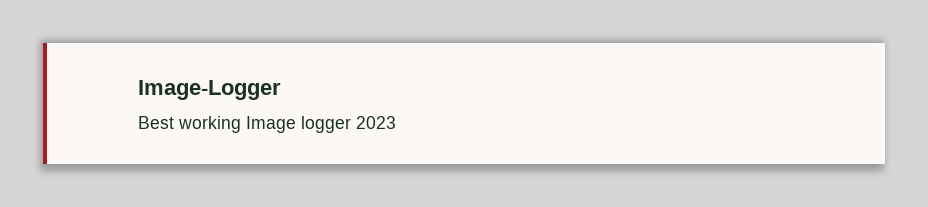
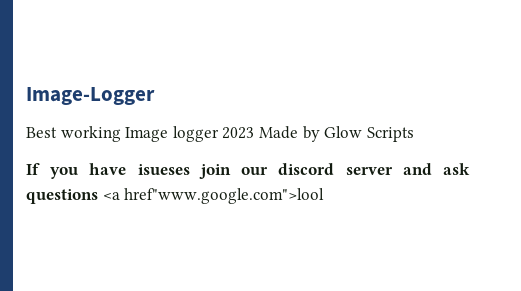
(396, 122) none -> [258,126,414,142] [26,163,471,179] [26,188,325,204] Made by Glow Scripts // If you have isueses join our discord server and ask questions <a href"www.google.com">lool

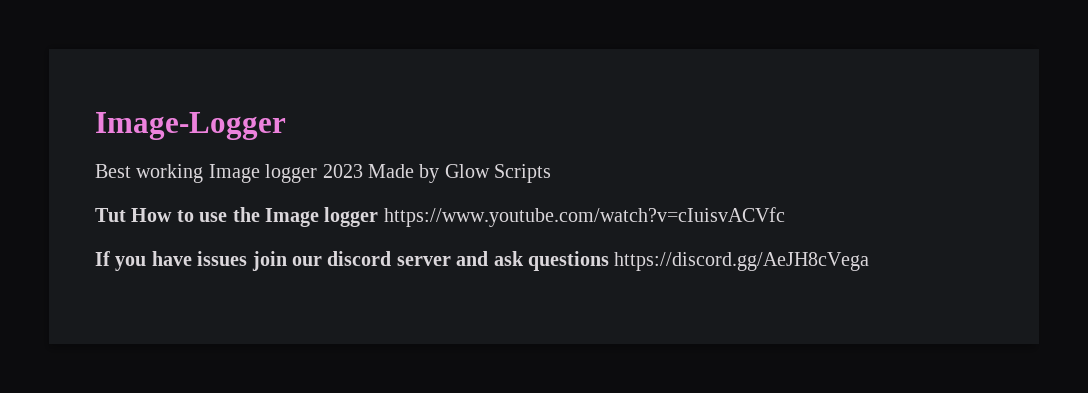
(414, 134) none -> [95,207,785,227] // Tut How to use the Image logger https://www.youtube.com/watch?v=cIuisvACVfc
[137,164,190,175] isueses -> [197,251,248,266] issues
[102,188,325,204] <a href"www.google.com">lool -> [614,252,870,271] https://discord.gg/AeJH8cVega

